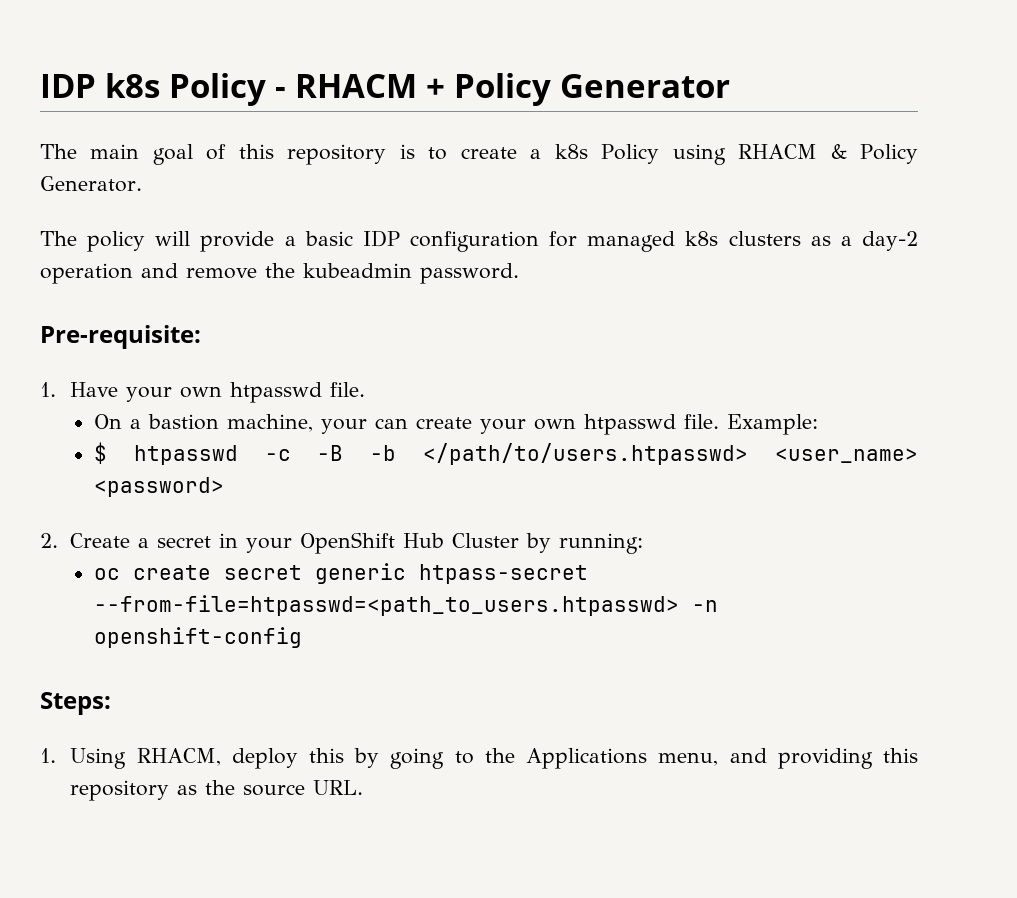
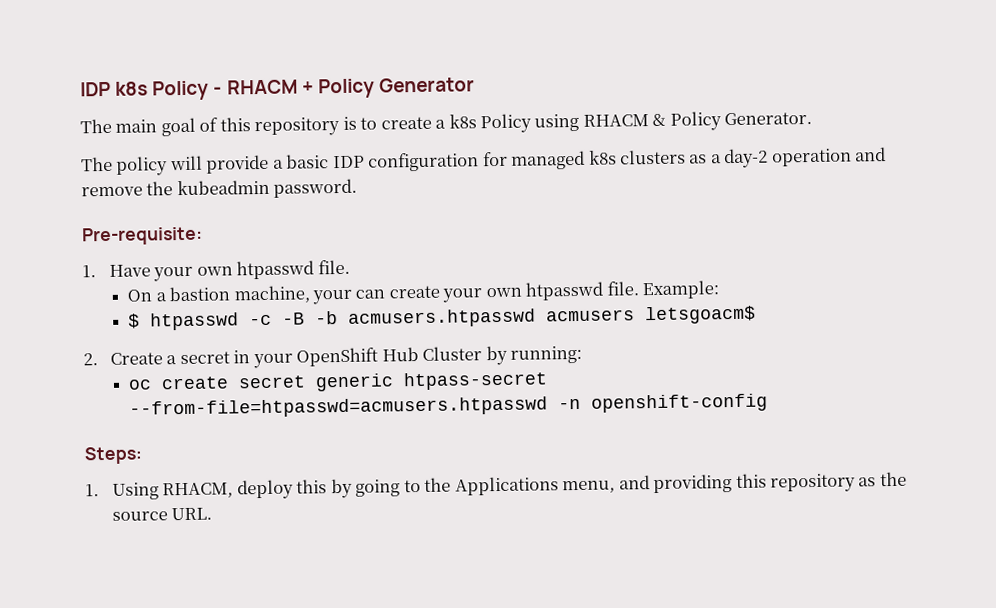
[423,443,918,465] [93,477,224,497] </path/to/users.htpasswd> <user_name> <password> -> [348,305,757,328] acmusers.htpasswd acmusers letsgoacm$
[93,595,679,616] --from-file=htpasswd=<path_to_users.htpasswd> -> [129,396,549,419] --from-file=htpasswd=acmusers.htpasswd

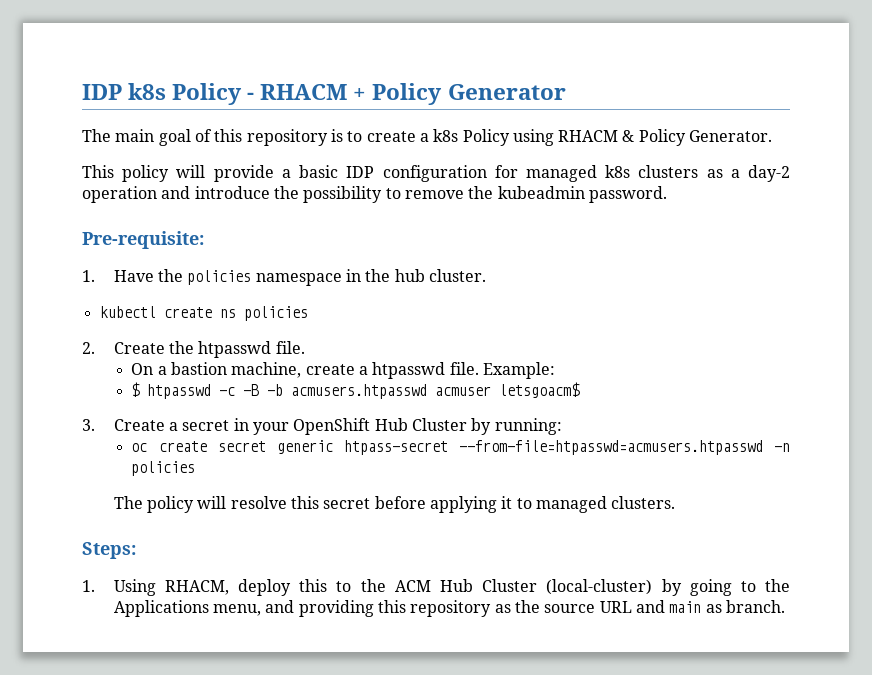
[81,156,113,172] The -> [82,165,114,178] This
(887, 154) none -> [194,186,401,203] introduce the possibility to
[153,266,233,282] your own -> [158,269,487,286] [99,306,308,321] [82,341,195,354] the policies namespace in the hub cluster. // kubectl create ns policies // 2. Create the
[312,285,522,305] your can create your own -> [305,364,369,375] create a
[546,309,636,322] acmusers -> [435,386,492,396] acmuser
[83,353,98,366] 2. -> [82,419,95,431] 3.
[591,393,769,413] openshift-config -> [131,461,196,476] [113,496,676,513] policies // The policy will resolve this secret before applying it to managed clusters.
(328, 486) none -> [336,579,653,595] to the ACM Hub Cluster (local-cluster)
[171,507,213,521] URL. -> [599,600,785,613] URL and main as branch.

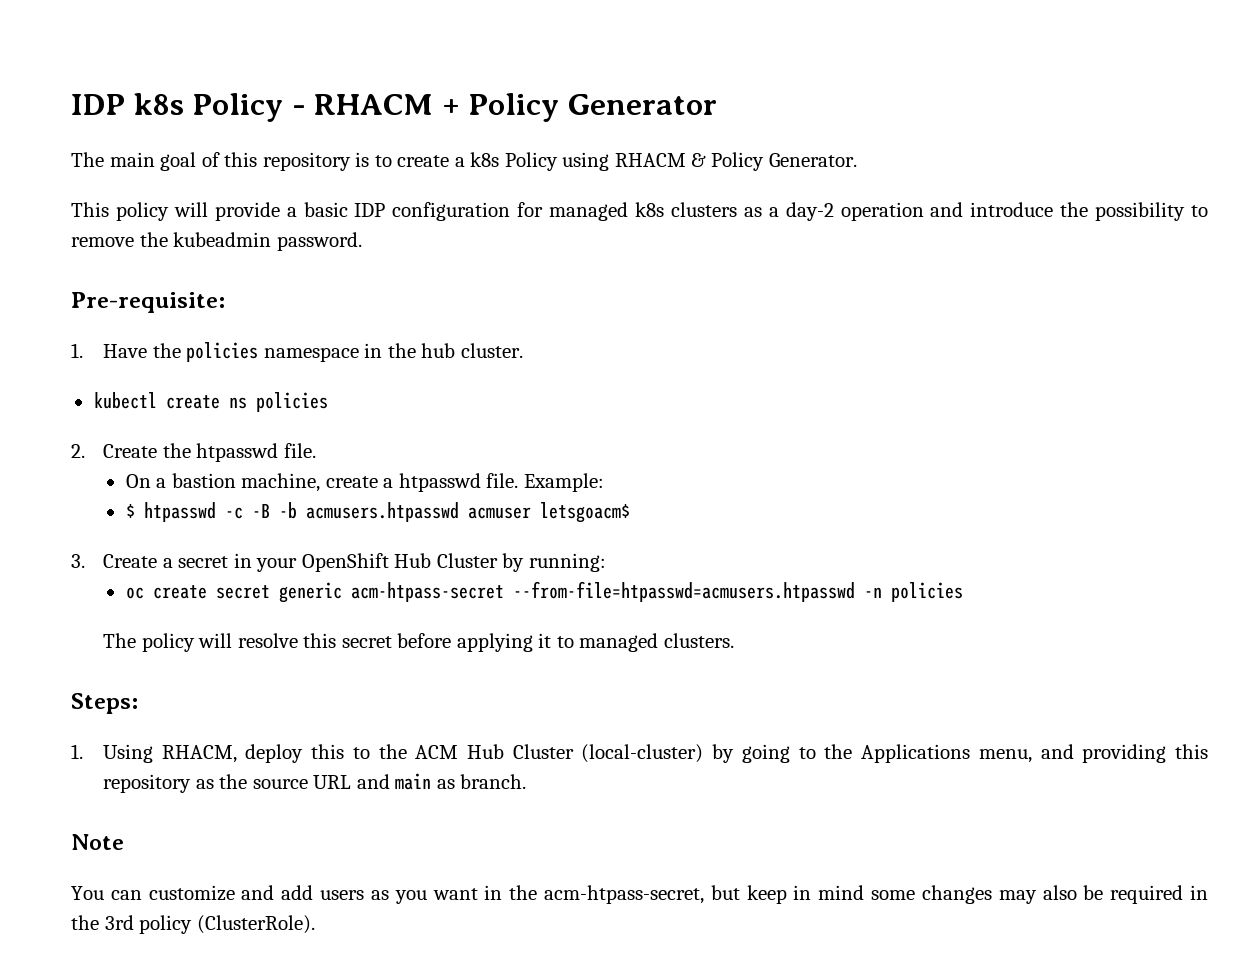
[343,440,448,455] htpass-secret -> [350,582,504,602] acm-htpass-secret
(785, 606) none -> [71,834,124,850] [71,885,1209,904] [71,915,315,934] // Note // You can customize and add users as you want in the acm-htpass-secret, but keep in mind some changes may also be required in the 3rd policy (ClusterRole).

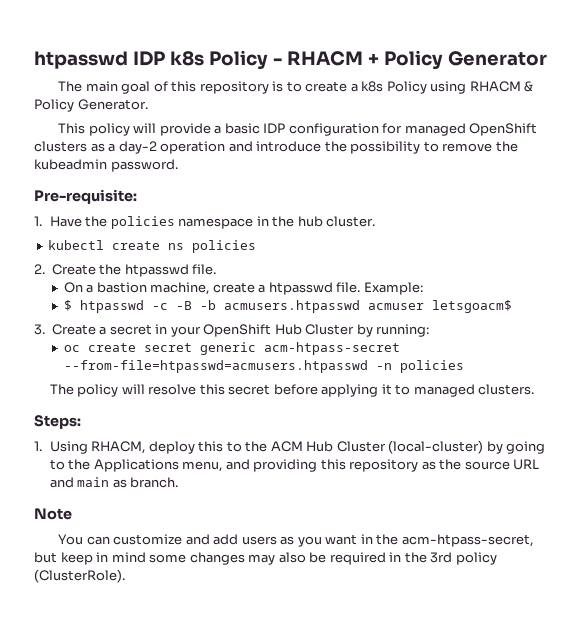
(71, 104) none -> [34,51,128,69] htpasswd
[634,202,664,217] k8s -> [469,123,538,136] OpenShift

